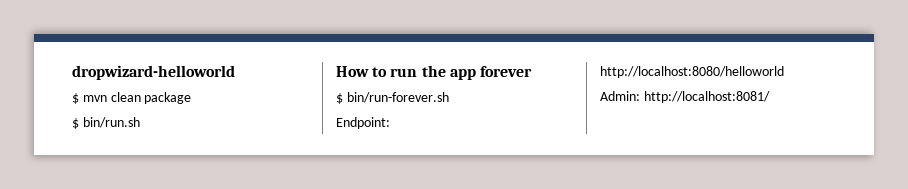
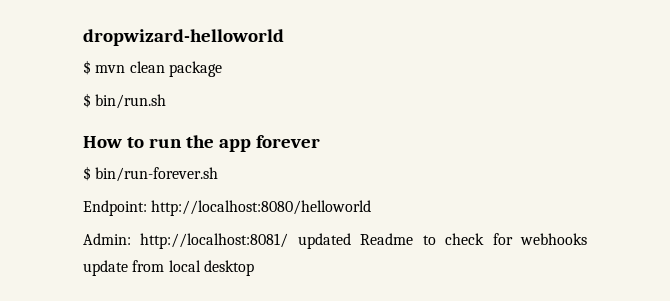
(770, 97) none -> [297,233,588,249] [83,260,254,276] updated Readme to check for webhooks update from local desktop

